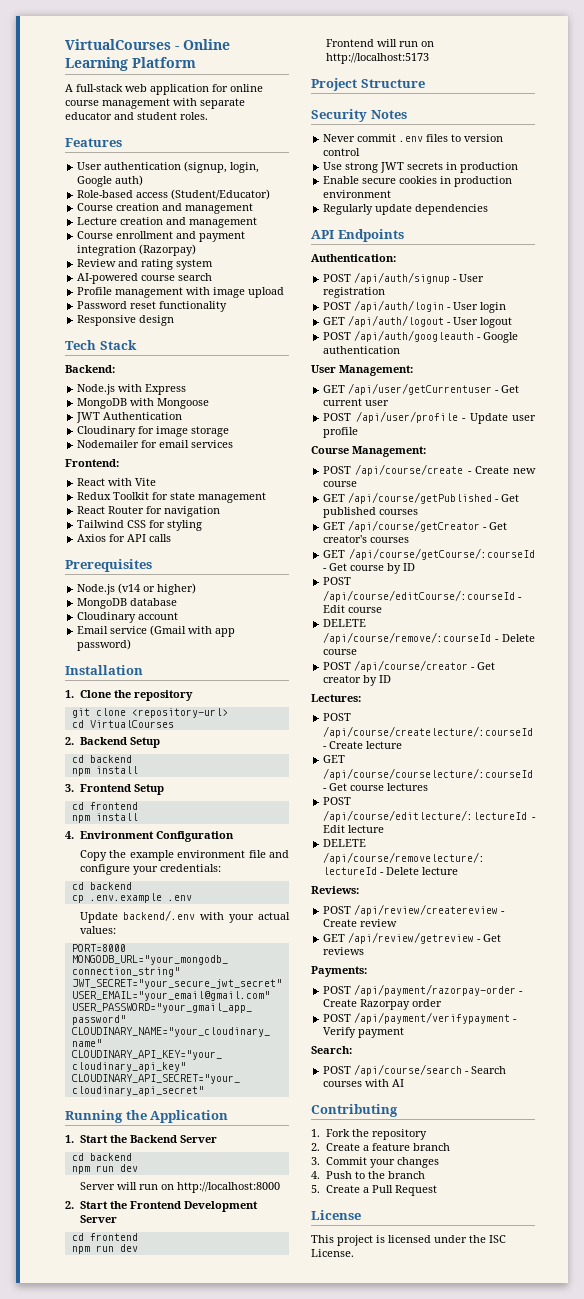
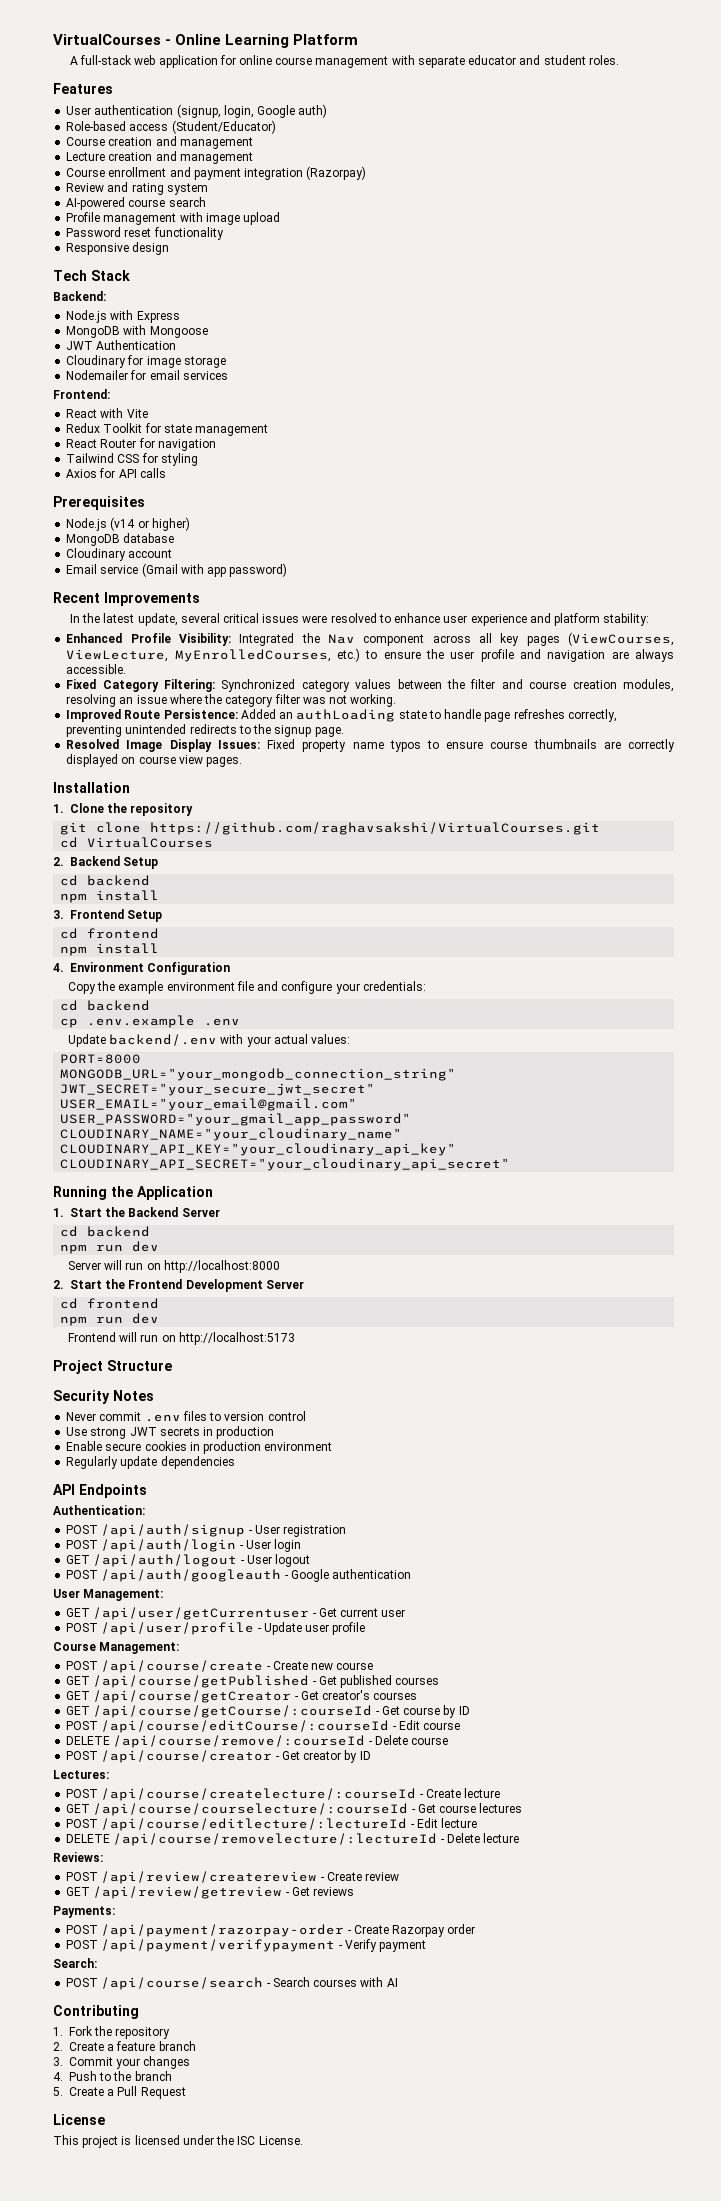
(132, 645) none -> [53,592,200,606] [69,613,650,626] [66,632,675,646] [66,648,674,662] [66,664,127,674] [66,679,674,692] [66,694,397,707] [66,709,617,722] [66,724,344,737] [66,739,675,752] [66,754,243,767] // Recent Improvements // In the latest update, several critical issues were resolved to enhance user experience and platform stability: // Enhanced Profile Visibility: Integrated the Nav component across all key pages (ViewCourses, ViewLecture, MyEnrolledCourses, etc.) to ensure the user profile and navigation are always accessible. // Fixed Category Filtering: Synchronized category values between the filter and course creation modules, resolving an issue where the category filter was not working. // Improved Route Persistence: Added an authLoading state to handle page refreshes correctly, preventing unintended redirects to the signup page. // Resolved Image Display Issues: Fixed property name typos to ensure course thumbnails are correctly displayed on course view pages.
[131,708,228,718] <repository-url> -> [150,822,601,835] https://github.com/raghavsakshi/VirtualCourses.git

